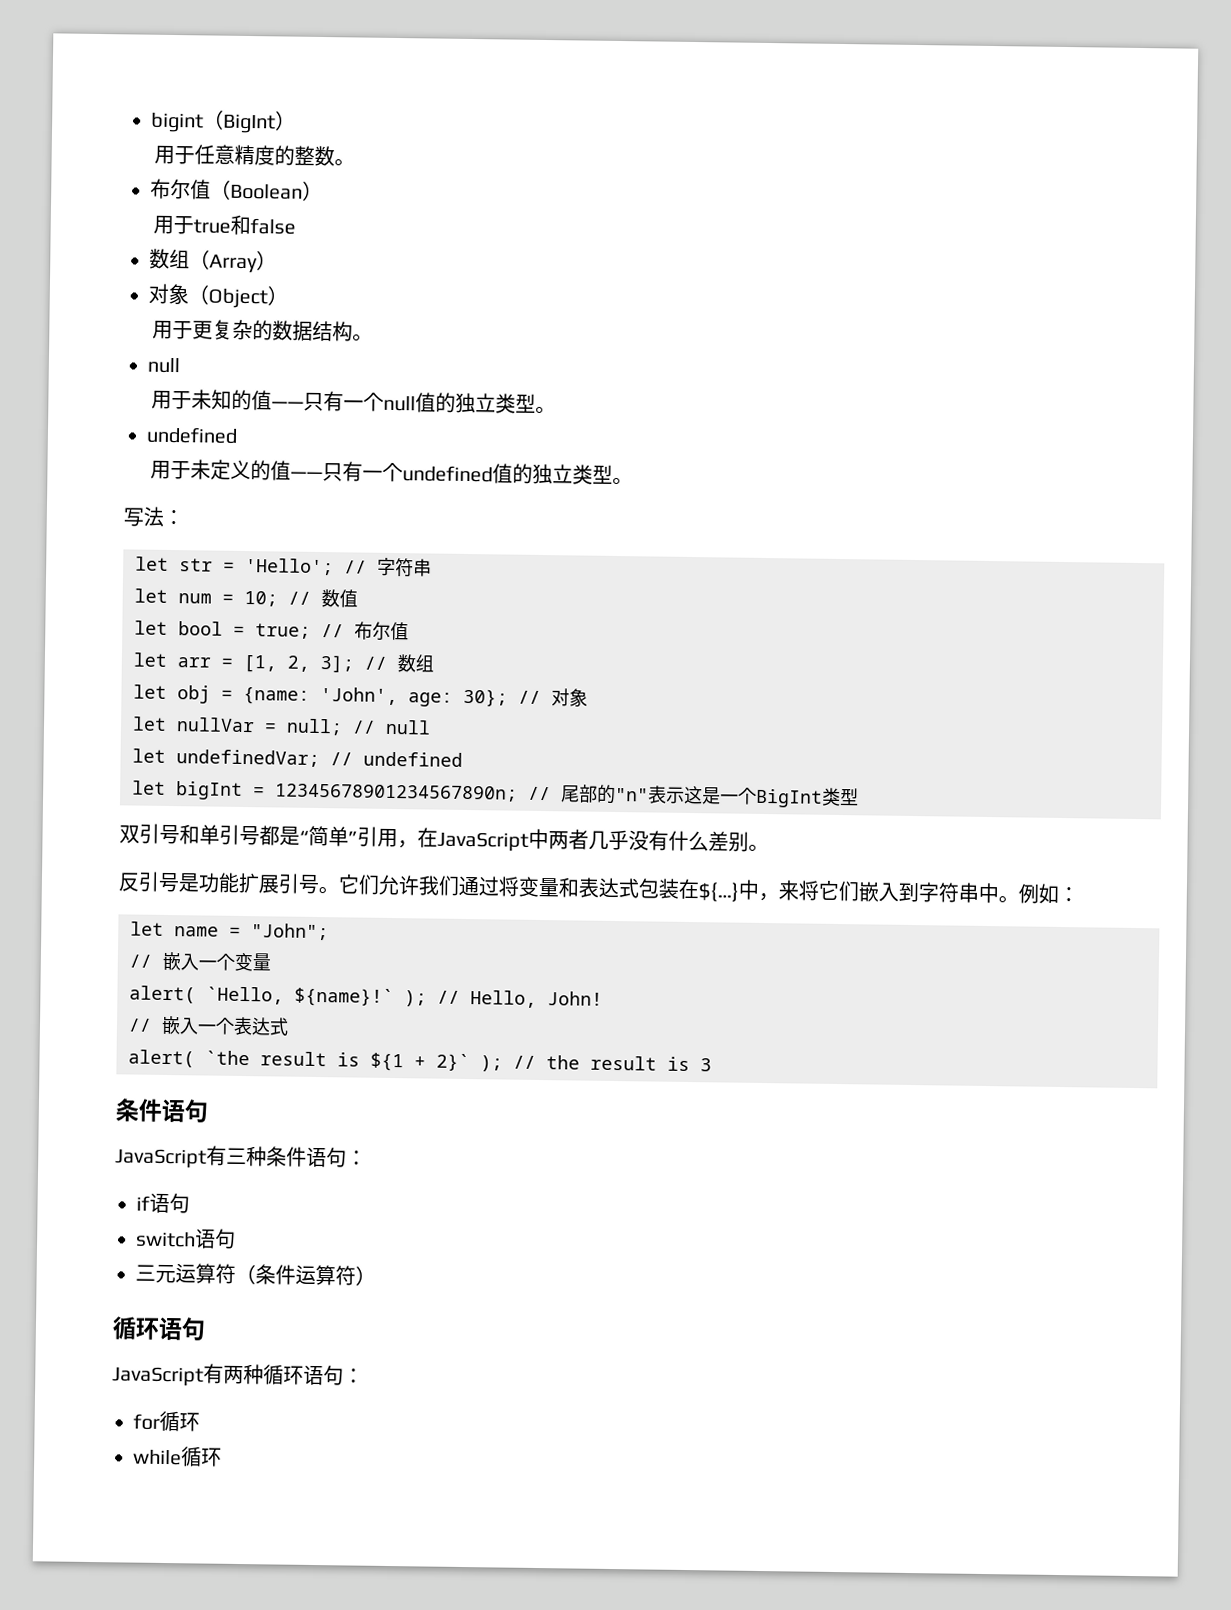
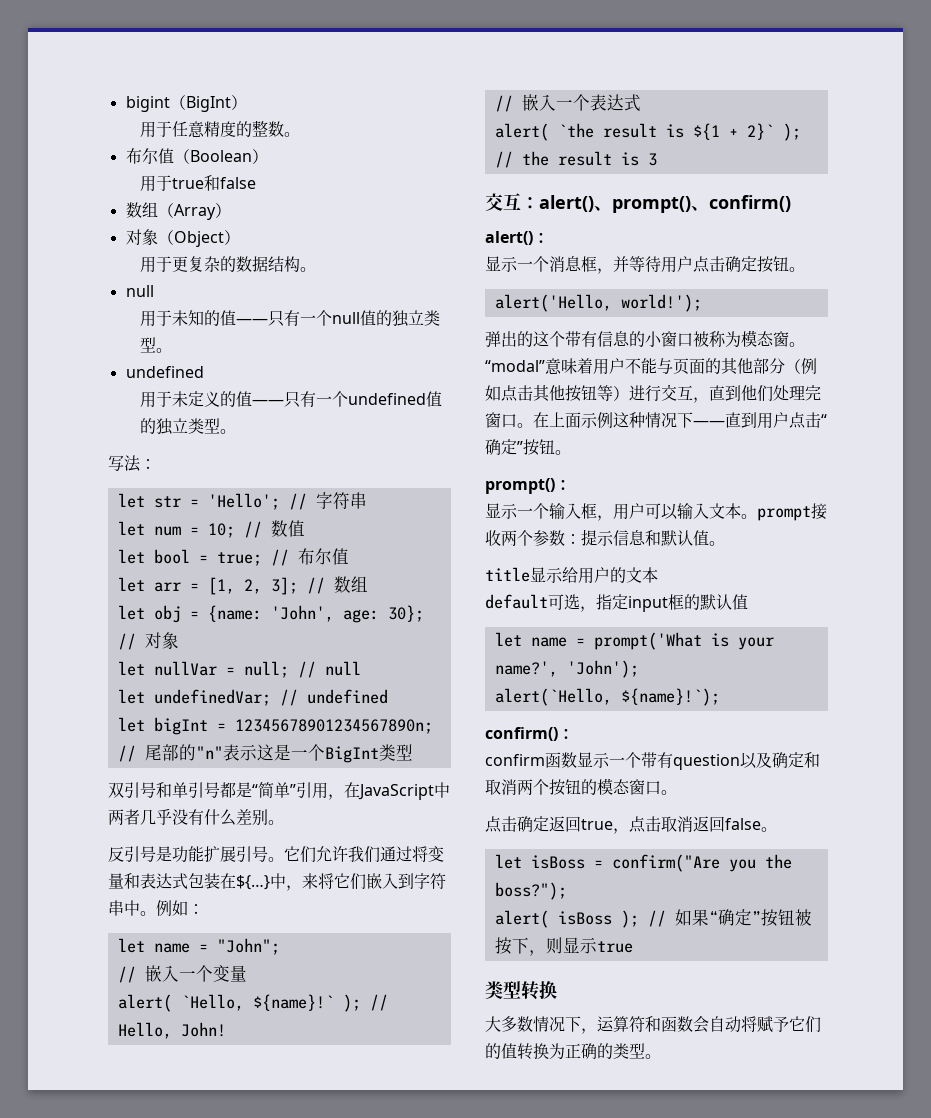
[115,1098,209,1123] [115,1145,367,1169] [136,1192,190,1214] [136,1228,236,1249] [135,1263,376,1286] [112,1316,206,1341] [112,1363,364,1387] [133,1410,200,1432] [133,1446,222,1467] 条件语句 // JavaScript有三种条件语句： // if语句 // switch语句 // 三元运算符（条件运算符） // 循环语句 // JavaScript有两种循环语句： // for循环 // while循环 -> [485,193,791,213] [485,231,549,245] [485,256,805,274] [494,294,702,312] [485,330,805,347] [485,358,817,375] [485,384,821,403] [485,412,827,429] [485,439,571,456] [485,478,571,494] [485,503,827,521] [485,529,725,546] [485,567,658,584] [485,594,748,612] [494,632,774,650] [494,660,639,678] [494,688,720,706] [485,727,574,741] [485,752,820,770] [485,778,677,796] [485,816,777,834] [494,854,792,872] [494,882,567,900] [494,909,812,928] [494,937,633,956] [485,980,557,1000] [485,1016,821,1034] [485,1043,661,1060] 交互：alert()、prompt()、confirm() // alert()： // 显示一个消息框，并等待用户点击确定按钮。 // alert('Hello, world!'); // 弹出的这个带有信息的小窗口被称为模态窗。“modal”意味着用户不能与页面的其他部分（例如点击其他按钮等）进行交互，直到他们处理完窗口。在上面示例这种情况下——直到用户点击“确定”按钮。 // prompt()： // 显示一个输入框，用户可以输入文本。prompt接收两个参数：提示信息和默认值。 // title显示给用户的文本 // default可选，指定input框的默认值 // let name = prompt('What is your name?', 'John'); // alert(`Hello, ${name}!`); // confirm()： // confirm函数显示一个带有question以及确定和取消两个按钮的模态窗口。 // 点击确定返回true，点击取消返回false。 // let isBoss = confirm("Are you the boss?"); // alert( isBoss ); // 如果“确定”按钮被按下，则显示true // 类型转换 // 大多数情况下，运算符和函数会自动将赋予它们的值转换为正确的类型。

